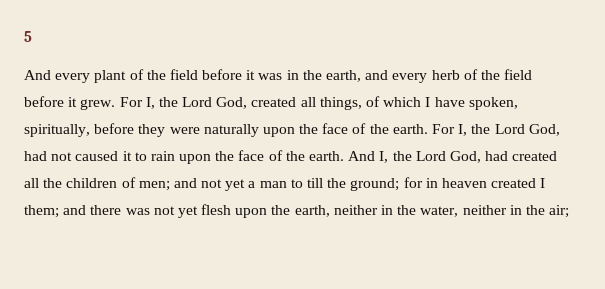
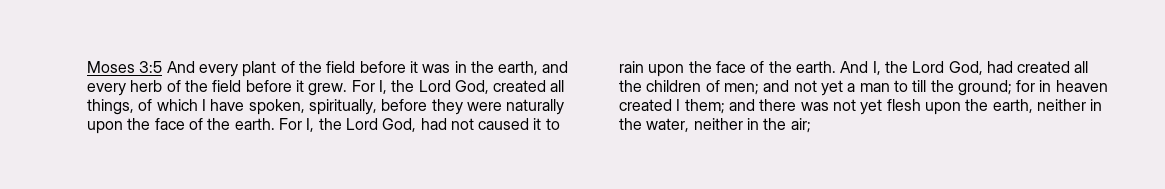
[24,31,32,42] 5 // -> [87,61,163,73] Moses 3:5

